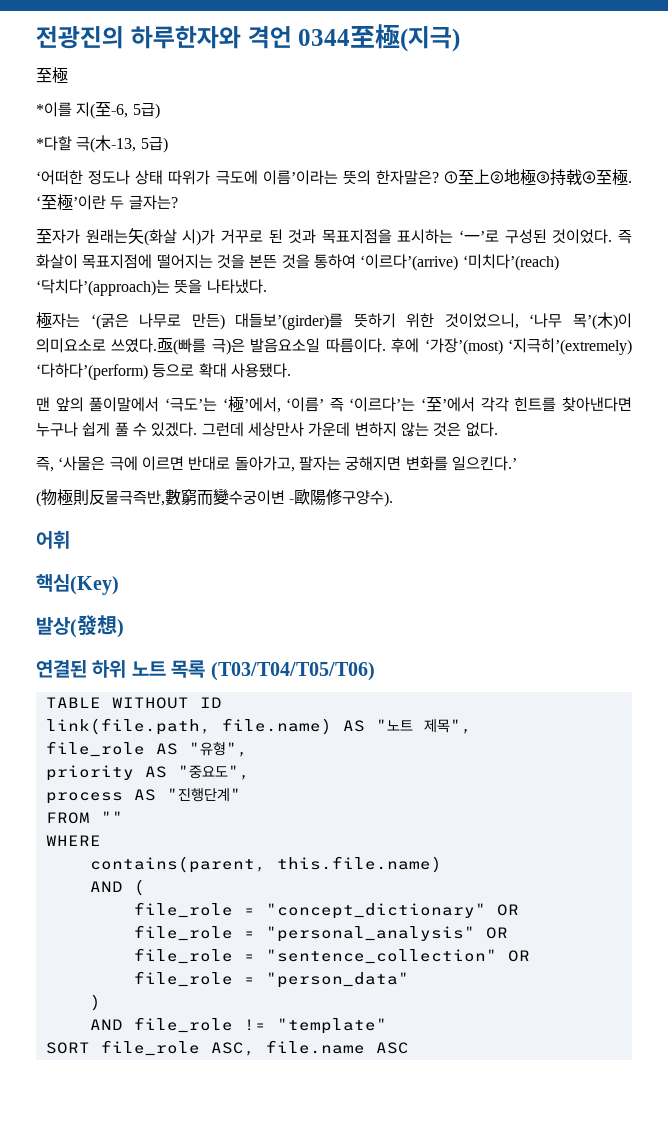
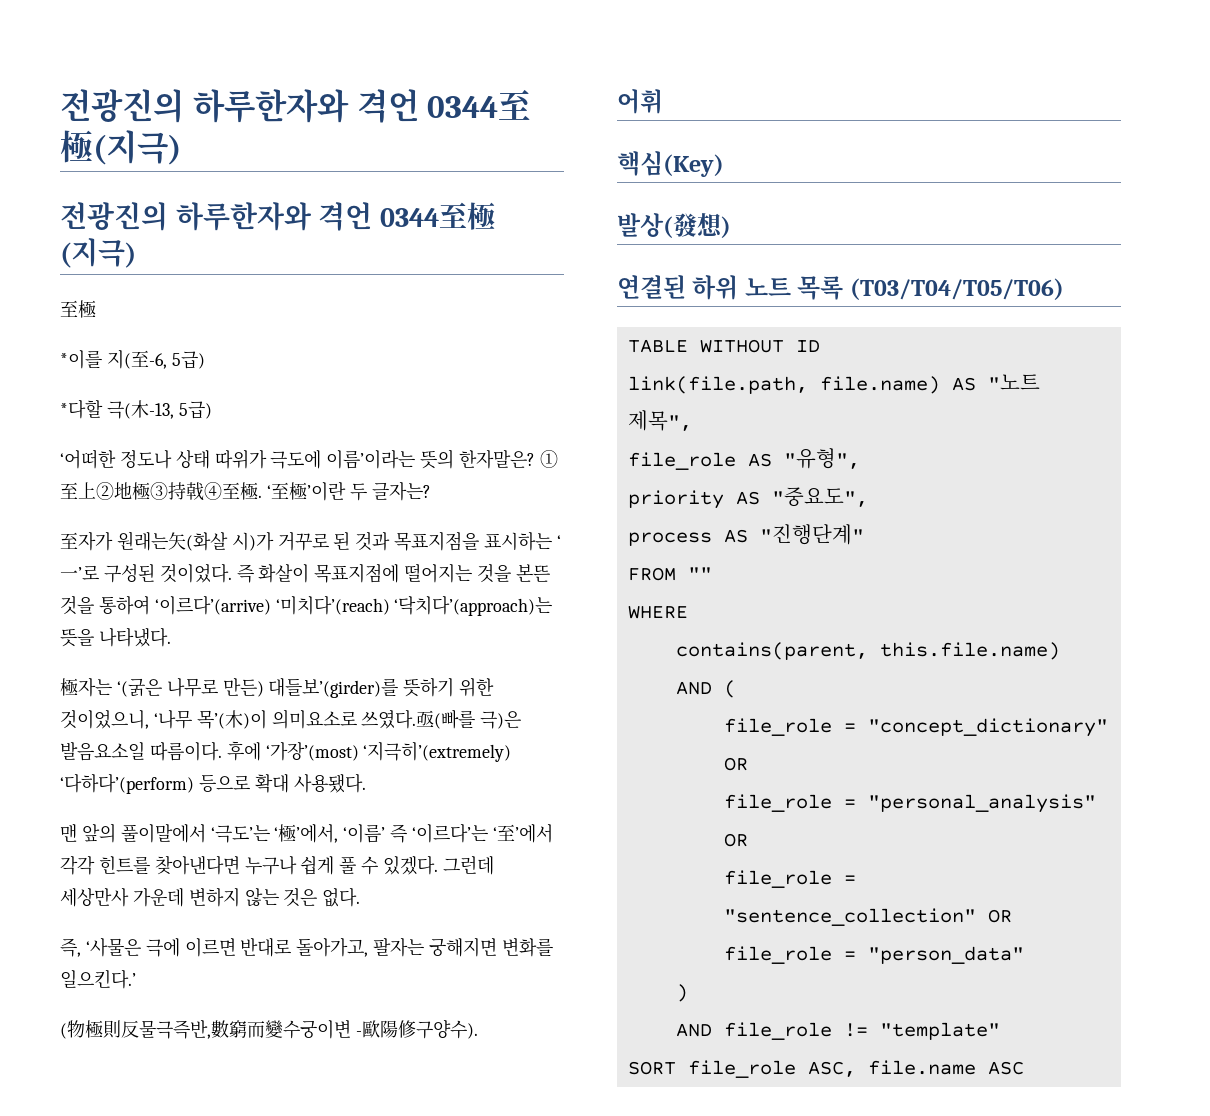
[36,24,461,52] 전광진의 하루한자와 격언 0344至極(지극) -> [60,89,532,123] [60,130,181,165] [60,202,495,231] [60,238,136,268] 전광진의 하루한자와 격언 0344至極(지극) // 전광진의 하루한자와 격언 0344至極(지극)

